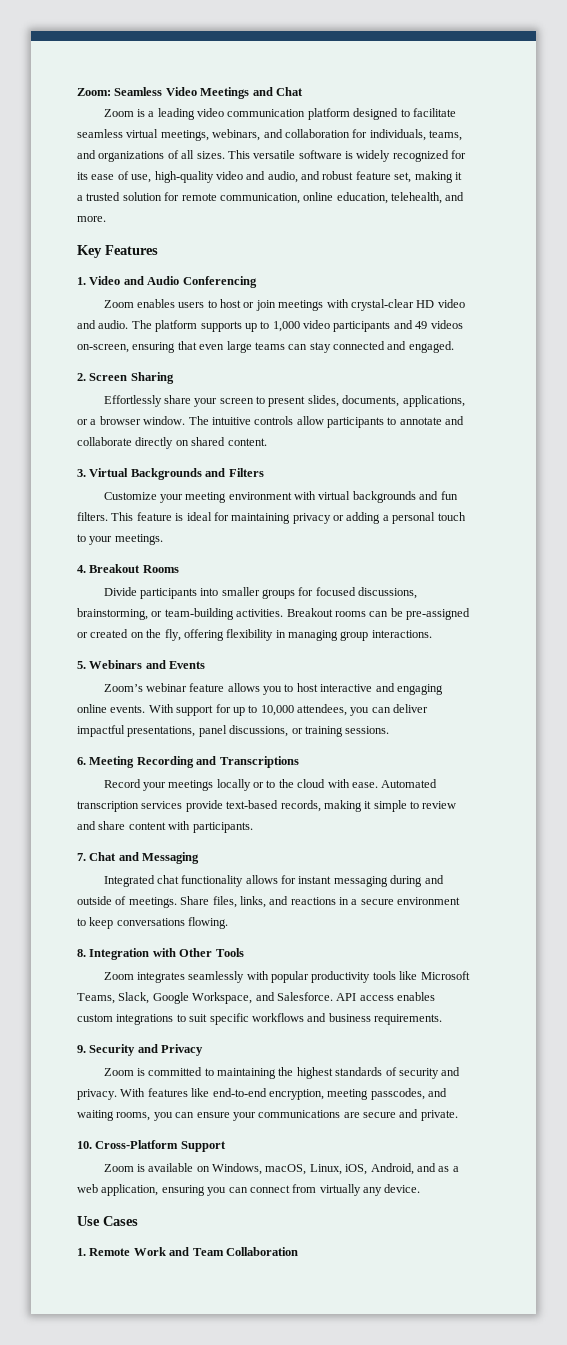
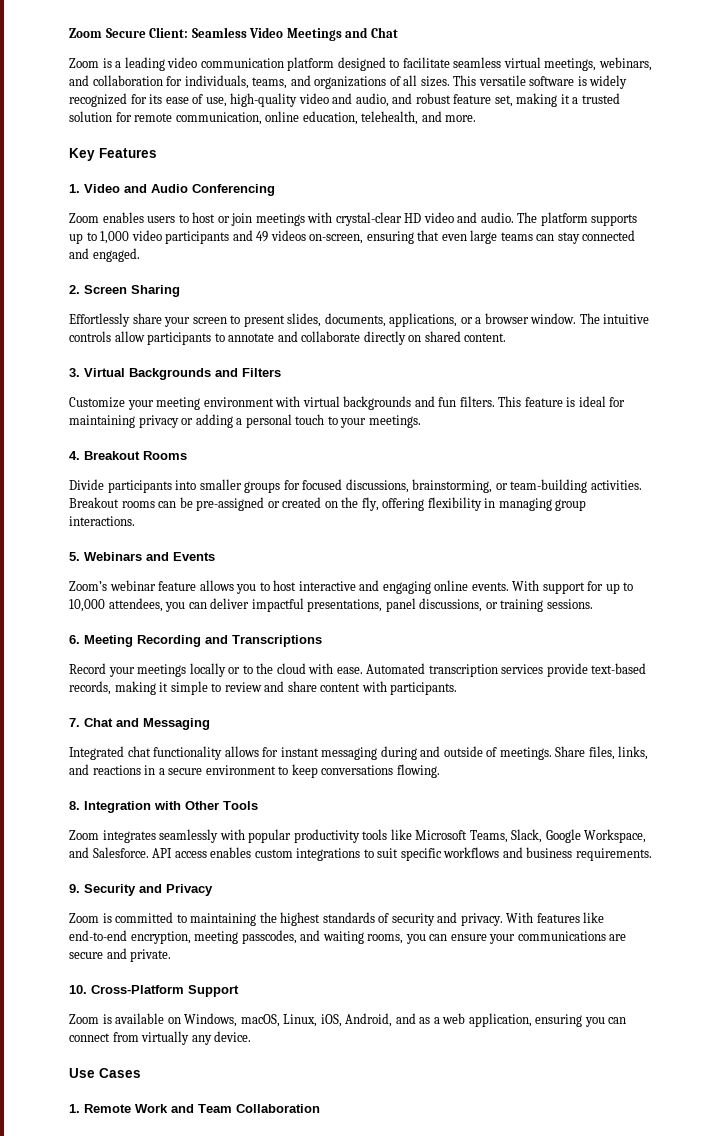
[77,88,111,96] Zoom: -> [69,27,189,38] Zoom Secure Client:

